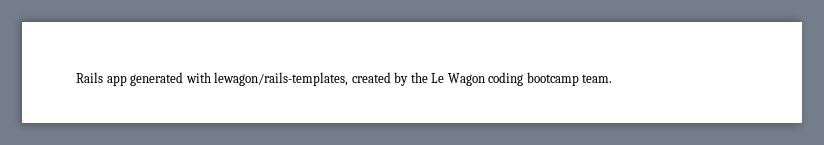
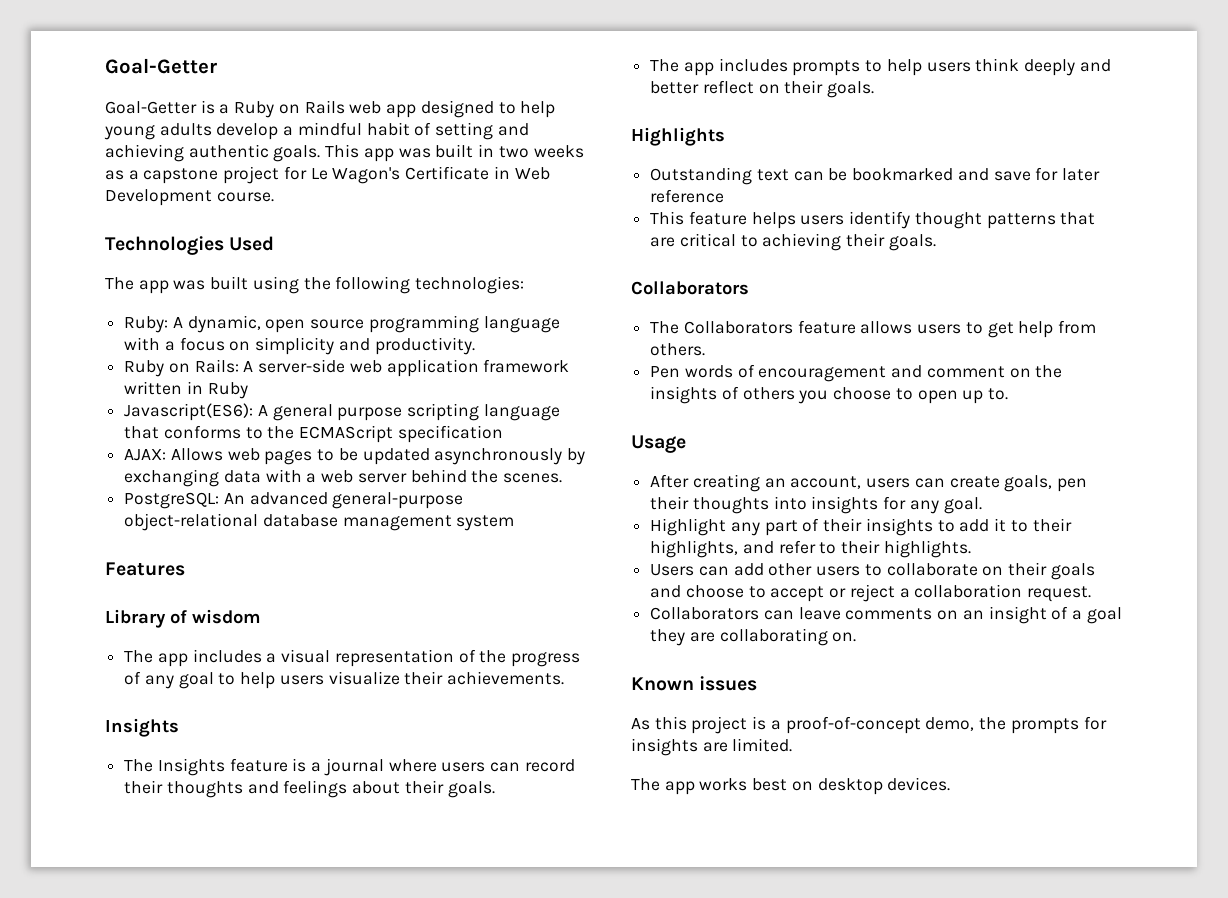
[76,72,613,86] Rails app generated with lewagon/rails-templates, created by the Le Wagon coding bootcamp team. -> [105,58,217,74] [105,100,556,118] [104,122,529,140] [105,144,584,162] [105,166,550,184] [105,189,274,206] [105,236,275,255] [105,276,525,294] [124,315,560,333] [124,337,475,355] [124,359,570,377] [124,381,248,399] [124,403,560,421] [124,425,503,443] [124,448,586,465] [124,469,563,487] [124,492,464,509] [124,513,515,531] [105,562,185,576] [105,609,261,628] [124,649,581,667] [124,671,565,689] [105,718,179,737] [124,758,575,776] [124,780,495,798] [650,58,1111,76] [650,80,875,98] [631,127,725,146] [650,167,1101,185] [650,189,725,203] [650,211,1096,229] [650,233,936,251] [631,281,749,295] [650,320,1097,338] [650,343,706,356] [650,364,1063,382] [650,386,1009,404] [631,435,686,453] [650,474,1088,492] [650,496,982,514] [650,518,1072,536] [650,540,971,558] [650,562,1095,580] [650,584,1092,602] [650,606,1122,624] [650,628,857,646] [631,676,758,691] [631,716,1107,734] [631,738,793,756] [631,777,951,795] Goal-Getter // Goal-Getter is a Ruby on Rails web app designed to help young adults develop a mindful habit of setting and achieving authentic goals. This app was built in two weeks as a capstone project for Le Wagon's Certificate in Web Development course. // Technologies Used // The app was built using the following technologies: // Ruby: A dynamic, open source programming language with a focus on simplicity and productivity. // Ruby on Rails: A server-side web application framework written in Ruby // Javascript(ES6): A general purpose scripting language that conforms to the ECMAScript specification // AJAX: Allows web pages to be updated asynchronously by exchanging data with a web server behind the scenes. // PostgreSQL: An advanced general-purpose object-relational database management system // Features // Library of wisdom // The app includes a visual representation of the progress of any goal to help users visualize their achievements. // Insights // The Insights feature is a journal where users can record their thoughts and feelings about their goals. // The app includes prompts to help users think deeply and better reflect on their goals. // Highlights // Outstanding text can be bookmarked and save for later reference // This feature helps users identify thought patterns that are critical to achieving their goals. // Collaborators // The Collaborators feature allows users to get help from others. // Pen words of encouragement and comment on the insights of others you choose to open up to. // Usage // After creating an account, users can create goals, pen their thoughts into insights for any goal. // Highlight any part of their insights to add it to their highlights, and refer to their highlights. // Users can add other users to collaborate on their goals and choose to accept or reject a collaboration request. // Collaborators can leave comments on an insight of a goal they are collaborating on. // Known issues // As this project is a proof-of-concept demo, the prompts for insights are limited. // The app works best on desktop devices.

